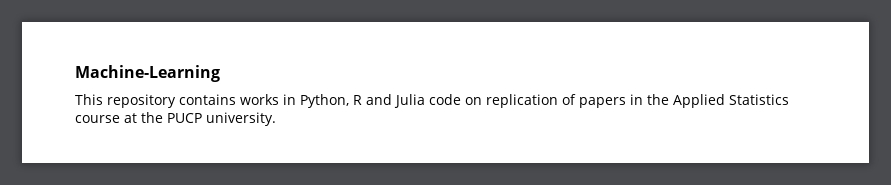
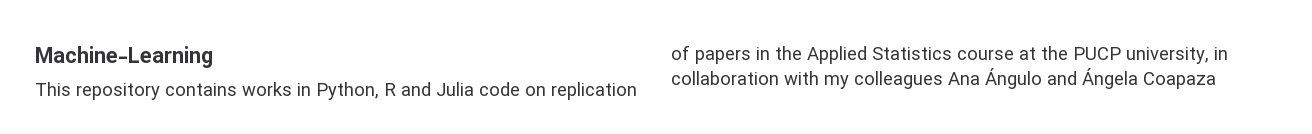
[206,112,276,126] university. -> [1126,47,1228,64] [671,68,1216,89] university, in collaboration with my colleagues Ana Ángulo and Ángela Coapaza

